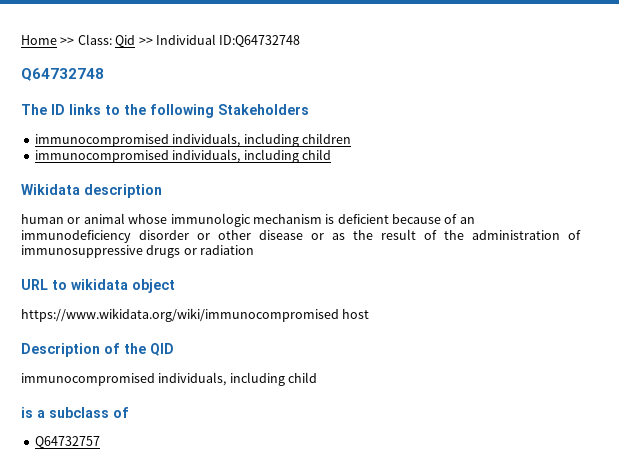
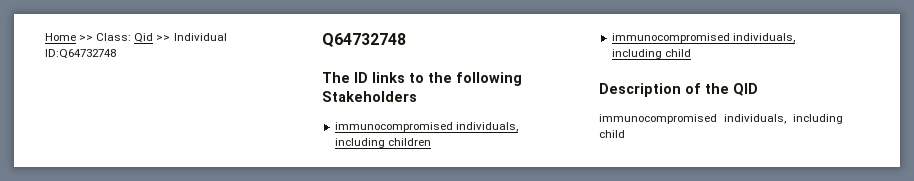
[21,184,162,198] [21,213,475,227] [21,229,581,243] [21,245,255,258] [21,279,175,293] [21,308,370,322] // Wikidata description // human or animal whose immunologic mechanism is deficient because of an immunodeficiency disorder or other disease or as the result of the administration of immunosuppressive drugs or radiation // URL to wikidata object // https://www.wikidata.org/wiki/immunocompromised host -> (691, 53) none
[21,407,129,418] [34,436,100,448] // is a subclass of // Q64732757 -> (625, 134) none

